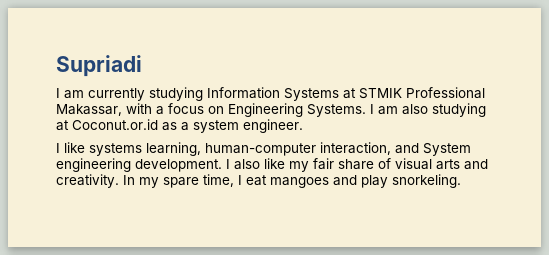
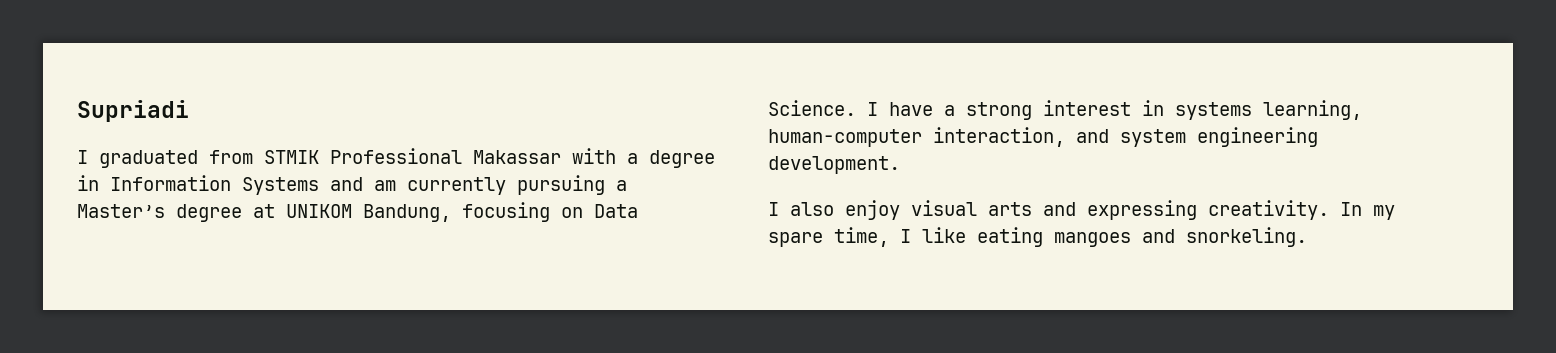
[64,87,485,101] [56,103,486,117] [56,119,303,133] [56,142,85,153] am currently studying Information Systems at STMIK Professional Makassar, with a focus on Engineering Systems. I am also studying at Coconut.or.id as a system engineer. // I like -> [99,148,715,168] [77,175,627,195] [77,202,638,222] [768,100,1164,120] graduated from STMIK Professional Makassar with a degree in Information Systems and am currently pursuing a Master’s degree at UNIKOM Bandung, focusing on Data Science. I have a strong interest in
[423,143,471,156] System -> [1120,129,1186,147] system
(222, 165) none -> (900, 165) //
[264,158,391,172] like my fair share of -> [845,200,900,220] enjoy
(488, 164) none -> [1087,200,1197,220] expressing
[246,175,267,186] eat -> [922,227,1043,247] like eating
[361,175,388,188] play -> (1175, 236) none

